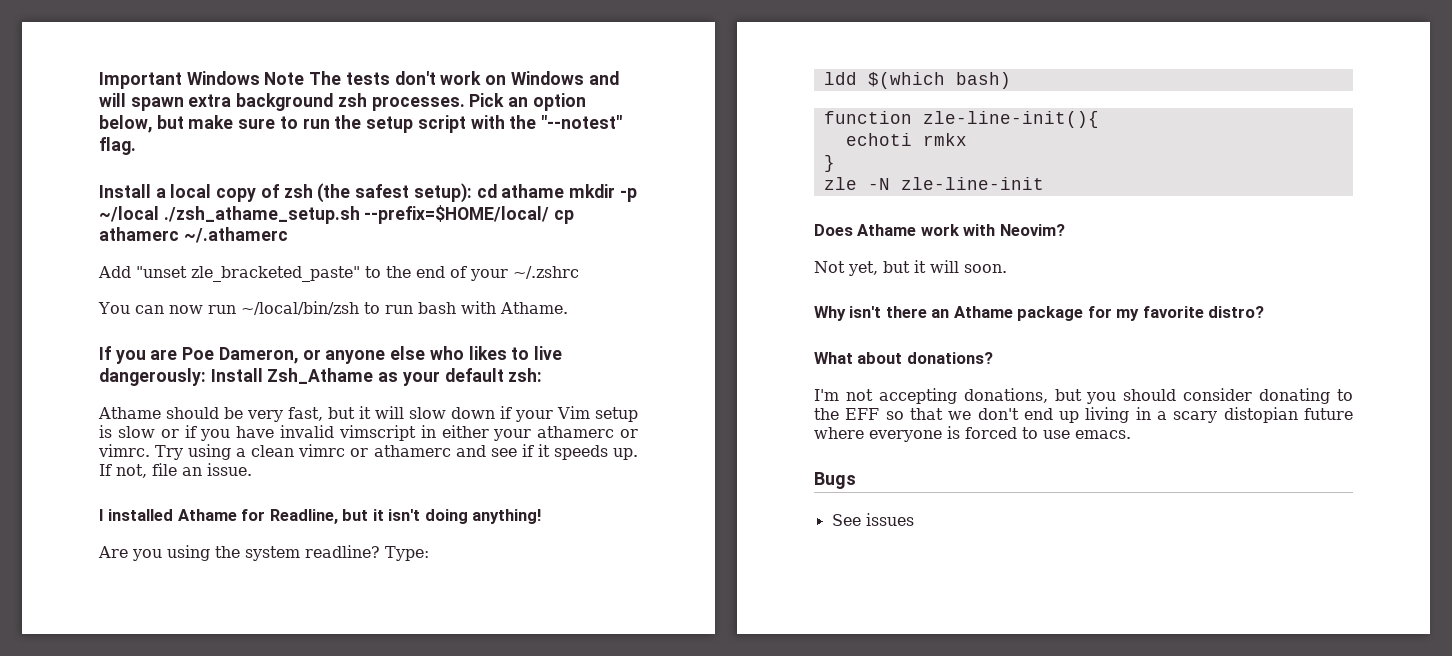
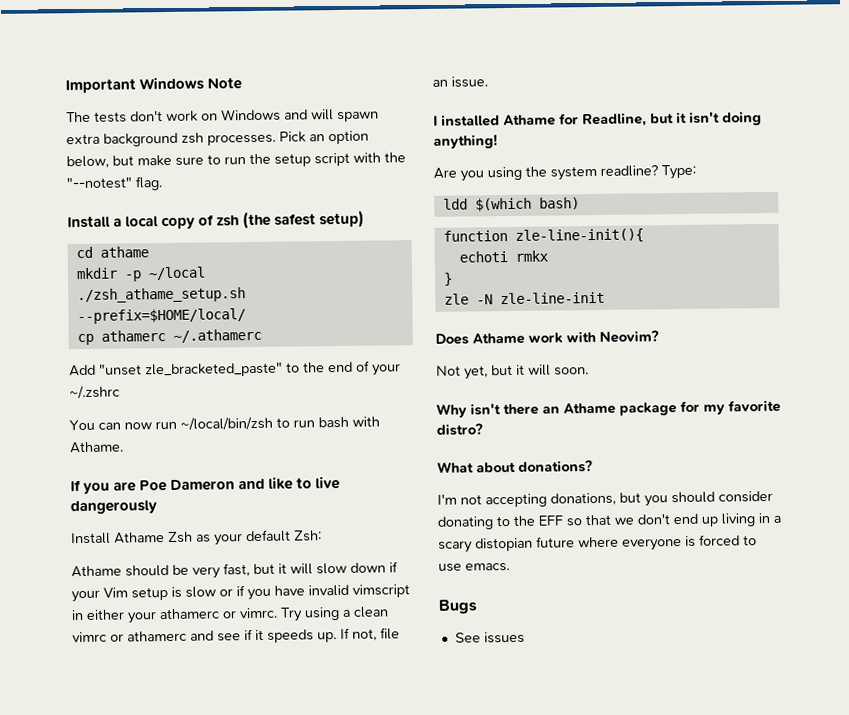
(305, 78) none -> (243, 83) //
[413,183,472,203] setup): -> [319,210,366,229] setup) //
(565, 191) none -> (149, 252) //
(159, 214) none -> (206, 273) //
(550, 214) none -> (246, 316) //
[218,346,562,364] [99,368,374,386] Dameron, or anyone else who likes to live dangerously: Install Zsh_Athame -> [170,475,341,491] [70,500,157,515] [71,531,193,545] Dameron and like to live dangerously // Install Athame Zsh
[508,368,543,382] zsh: -> [294,530,322,542] Zsh:

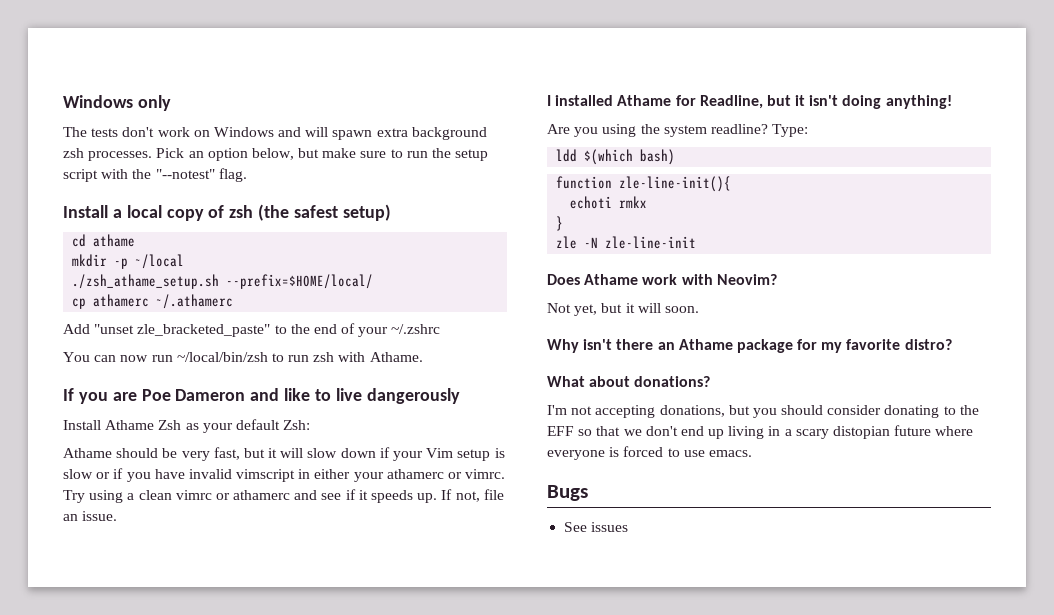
[65,76,243,94] Important Windows Note -> [63,95,171,111] Windows only
[318,416,349,429] bash -> [313,352,335,362] zsh

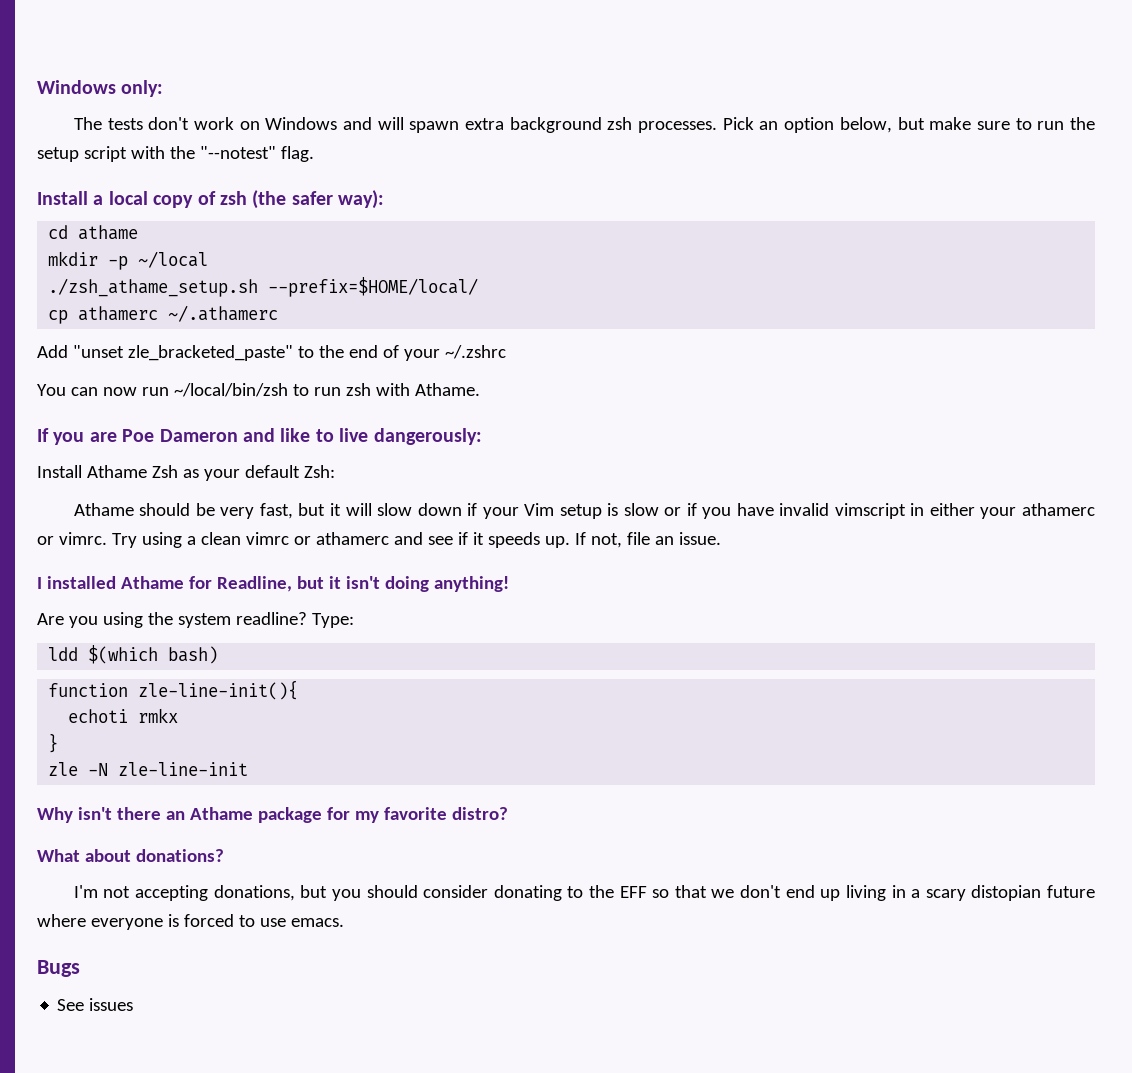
[63,95,171,111] Windows only -> [37,80,164,97] Windows only:
[294,204,391,221] safest setup) -> [291,190,385,209] safer way):
[366,388,460,404] dangerously -> [373,428,482,445] dangerously:
[547,274,777,285] [547,303,699,316] // Does Athame work with Neovim? // Not yet, but it will soon. -> (249, 769) none

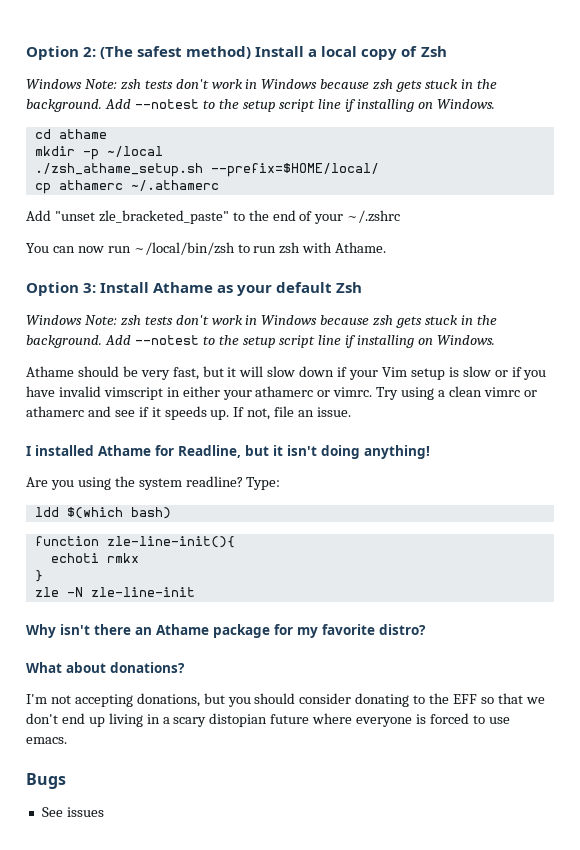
[37,80,164,97] [73,117,1096,133] [37,146,314,162] Windows only: // The tests don't work on Windows and will spawn extra background zsh processes. Pick an option below, but make sure to run the setup script with the "--notest" flag. // -> [26,46,252,60] Option 2: (The safest method)
[220,190,385,209] zsh (the safer way): -> [420,46,447,57] [26,79,497,92] [26,99,496,112] Zsh // Windows Note: zsh tests don't work in Windows because zsh gets stuck in the background. Add --notest to the setup script line if installing on Windows.
[37,428,482,445] If you are Poe Dameron and like to live dangerously: // -> [26,282,97,296] Option 3:
[151,465,178,478] Zsh -> (214, 287) none
[303,465,335,478] Zsh: -> [336,282,363,293] [26,315,497,328] [26,335,496,348] Zsh // Windows Note: zsh tests don't work in Windows because zsh gets stuck in the background. Add --notest to the setup script line if installing on Windows.

